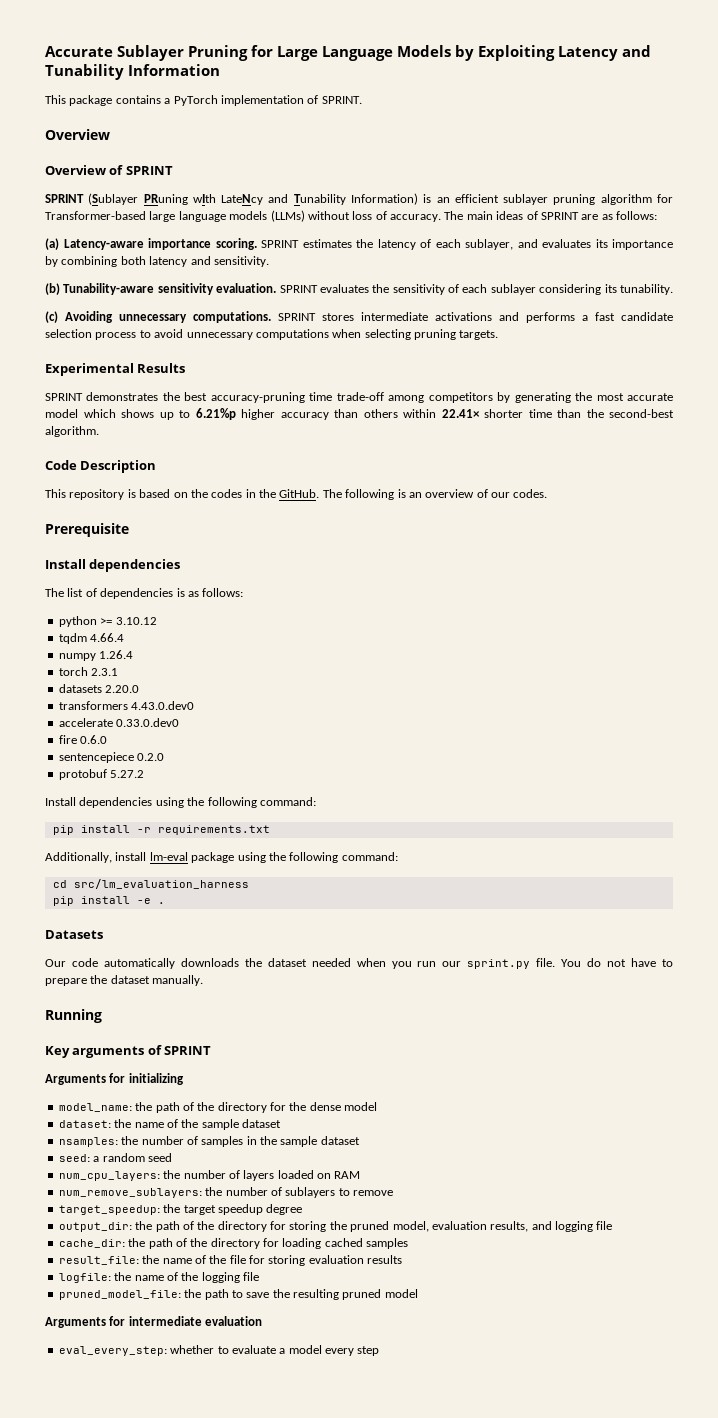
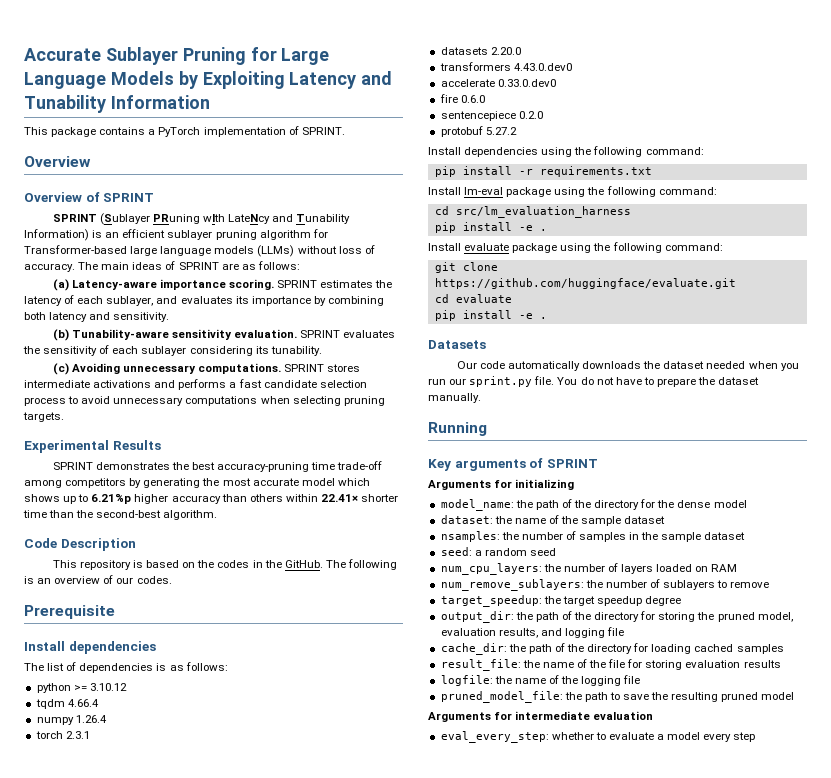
[45,852,147,863] Additionally, install -> [428,187,461,195] Install
(165, 903) none -> [428,242,723,253] [434,262,498,273] [434,278,736,289] [434,294,512,303] [434,310,547,321] // Install evaluate package using the following command: // git clone https://github.com/huggingface/evaluate.git // cd evaluate // pip install -e .

